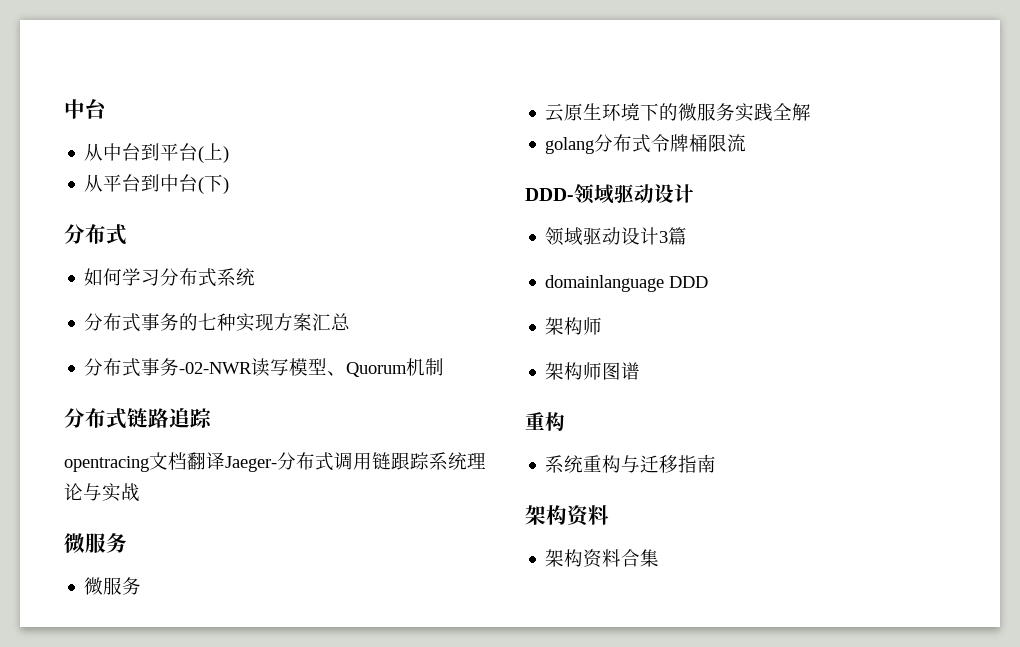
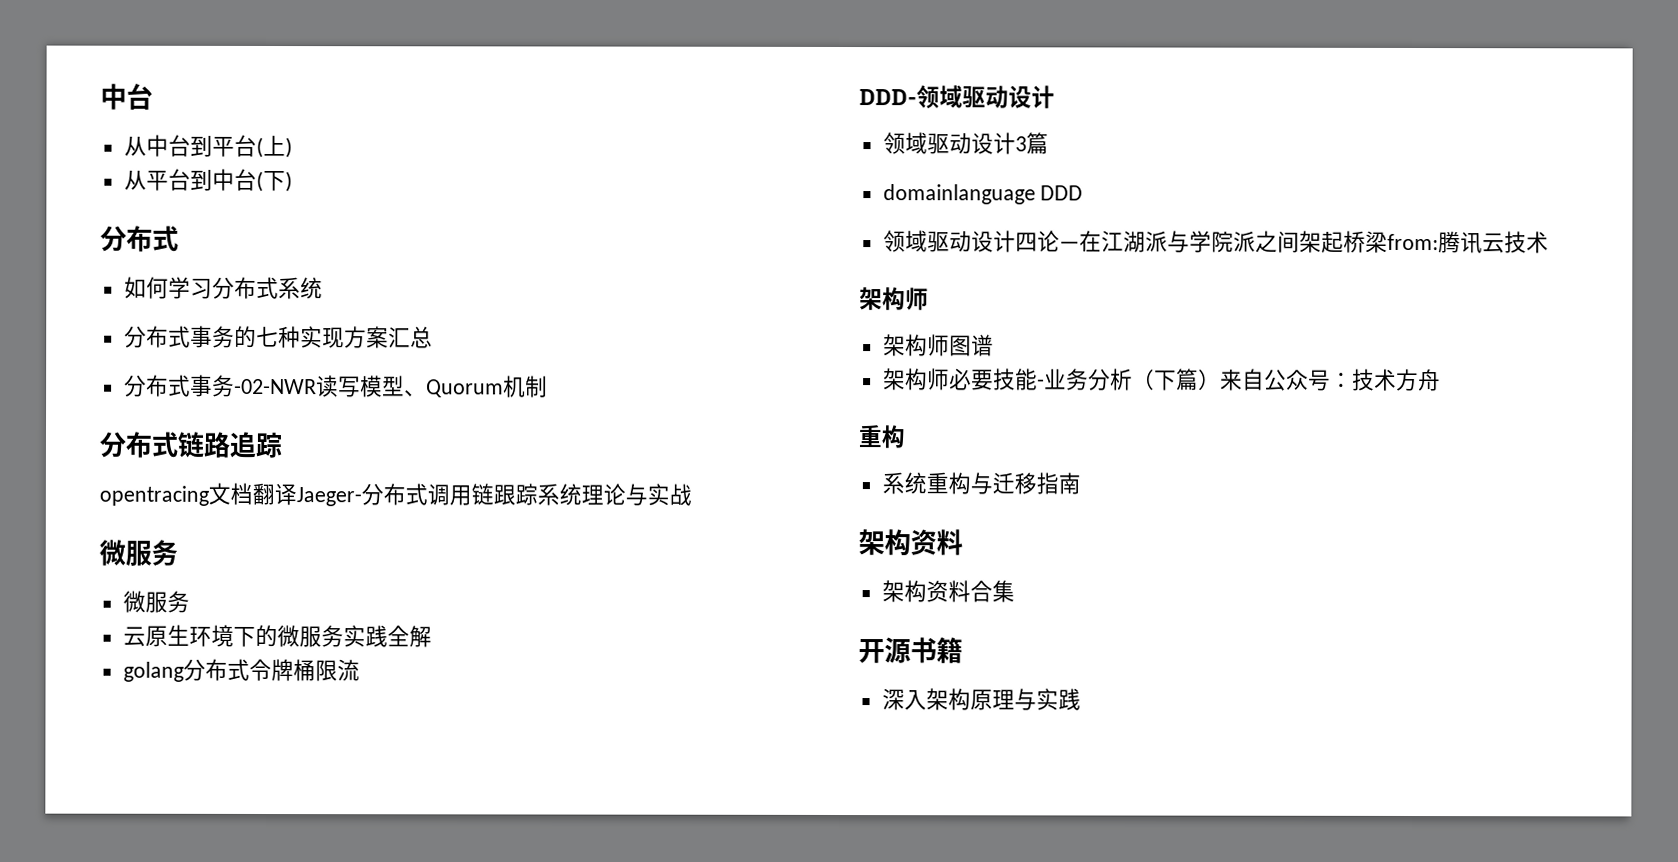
[545,317,603,335] [545,362,641,380] 架构师 // 架构师图谱 -> [882,230,1549,255] [859,287,929,311] [882,334,994,357] [882,368,1441,392] 领域驱动设计四论—在江湖派与学院派之间架起桥梁from:腾讯云技术 // 架构师 // 架构师图谱 // 架构师必要技能-业务分析（下篇）来自公众号：技术方舟
(660, 558) none -> [858,637,963,664] [881,688,1081,711] // 开源书籍 // 深入架构原理与实践

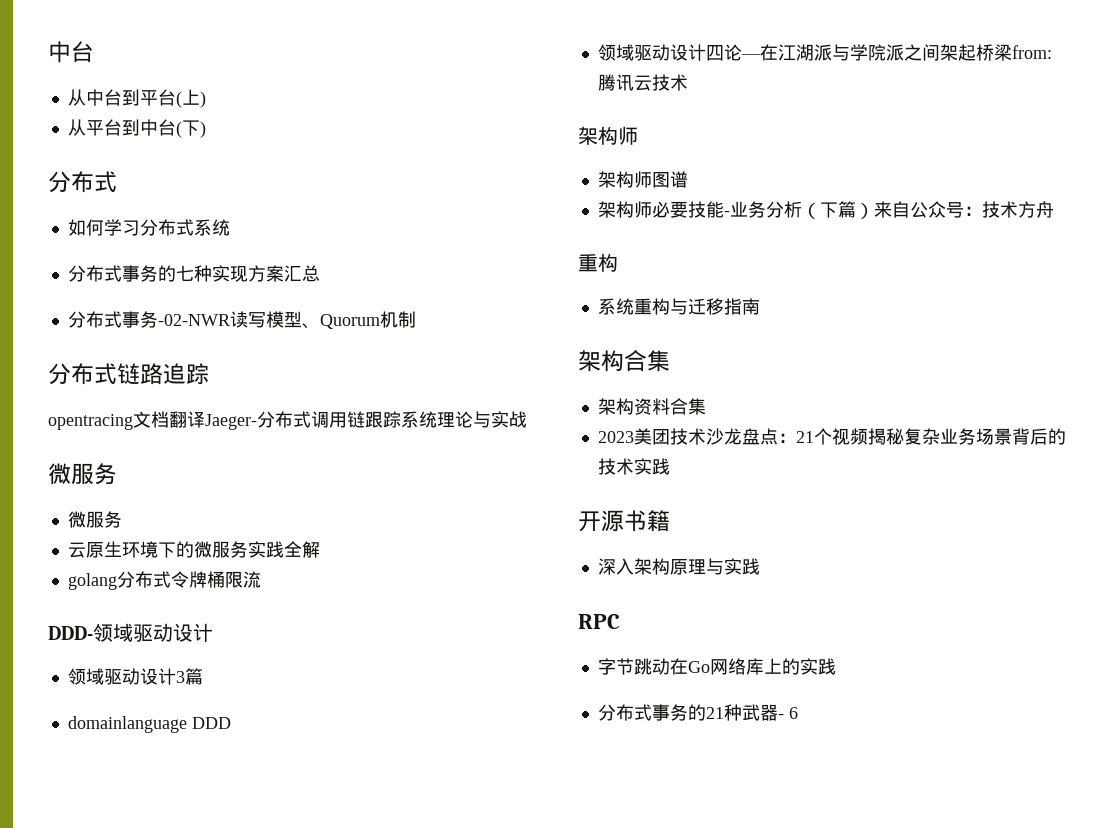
[910,529,963,556] 资料 -> [624,350,670,372] 合集
(1015, 591) none -> [597,428,1066,445] [597,458,670,475] // 2023美团技术沙龙盘点：21个视频揭秘复杂业务场景背后的技术实践
(1081, 699) none -> [578,614,620,629] [597,658,836,675] [597,704,798,721] // RPC // 字节跳动在Go网络库上的实践 // 分布式事务的21种武器- 6

